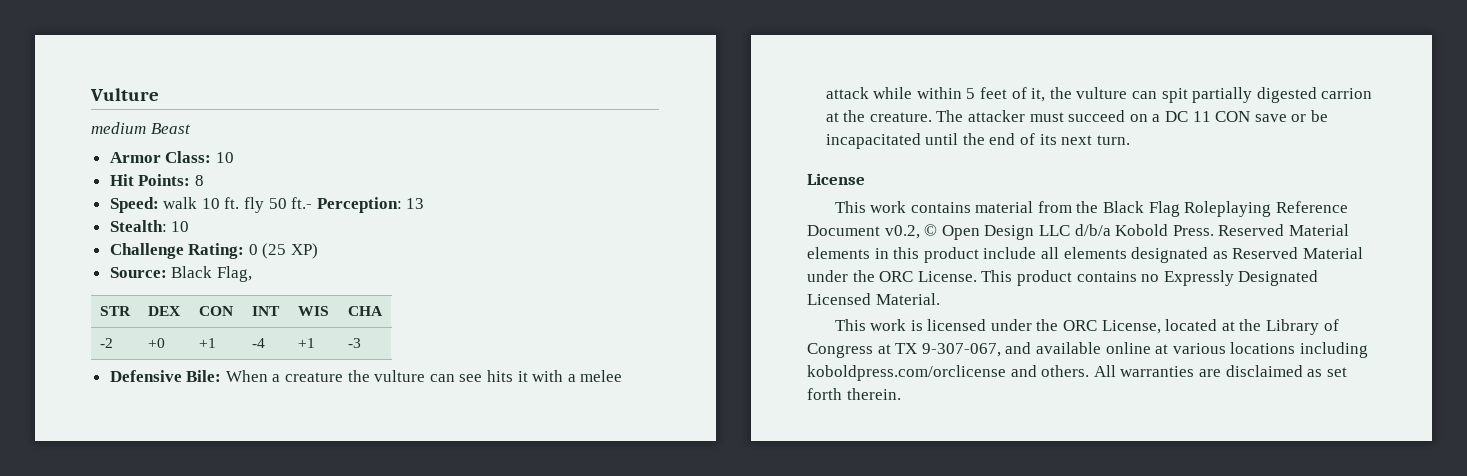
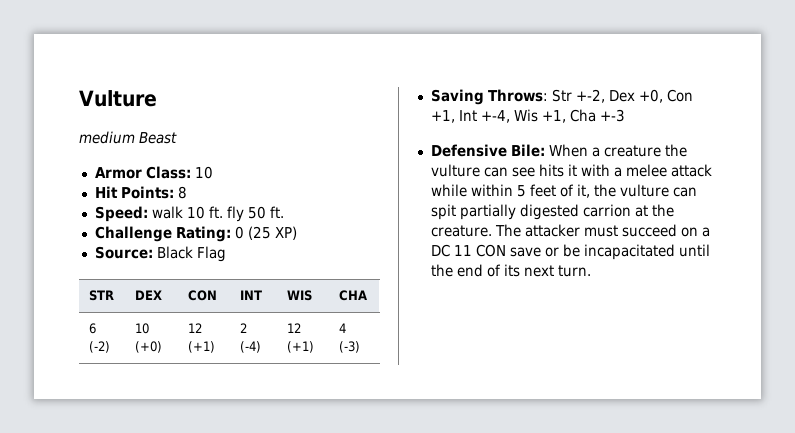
[291,197,425,213] [109,220,190,232] ft.- Perception: 13 // Stealth: 10 -> [269,206,284,218] ft.
[216,266,252,282] Flag, -> [196,246,226,262] Flag
[99,338,113,348] [147,338,165,348] [198,338,216,348] [251,338,265,348] [297,338,315,348] [347,338,361,348] -2 | +0 | +1 | -4 | +1 | -3 -> [89,323,97,334] [89,341,111,353] [135,323,150,334] [135,341,163,353] [188,323,203,333] [188,341,216,353] [240,323,248,333] [240,341,262,353] [287,323,302,333] [287,341,315,353] [339,323,347,333] [339,341,361,353] [430,89,693,105] [430,109,625,123] 6 (-2) | 10 (+0) | 12 (+1) | 2 (-4) | 12 (+1) | 4 (-3) // Saving Throws: Str +-2, Dex +0, Con +1, Int +-4, Wis +1, Cha +-3
[807,173,865,185] [834,201,1348,217] [807,224,1349,240] [807,247,1363,263] [807,270,1319,286] [807,293,940,305] [834,319,1339,335] [807,342,1368,358] [807,365,1347,381] [807,388,901,400] // License // This work contains material from the Black Flag Roleplaying Reference Document v0.2, © Open Design LLC d/b/a Kobold Press. Reserved Material elements in this product include all elements designated as Reserved Material under the ORC License. This product contains no Expressly Designated Licensed Material. // This work is licensed under the ORC License, located at the Library of Congress at TX 9-307-067, and available online at various locations including koboldpress.com/orclicense and others. All warranties are disclaimed as set forth therein. -> (591, 271) none

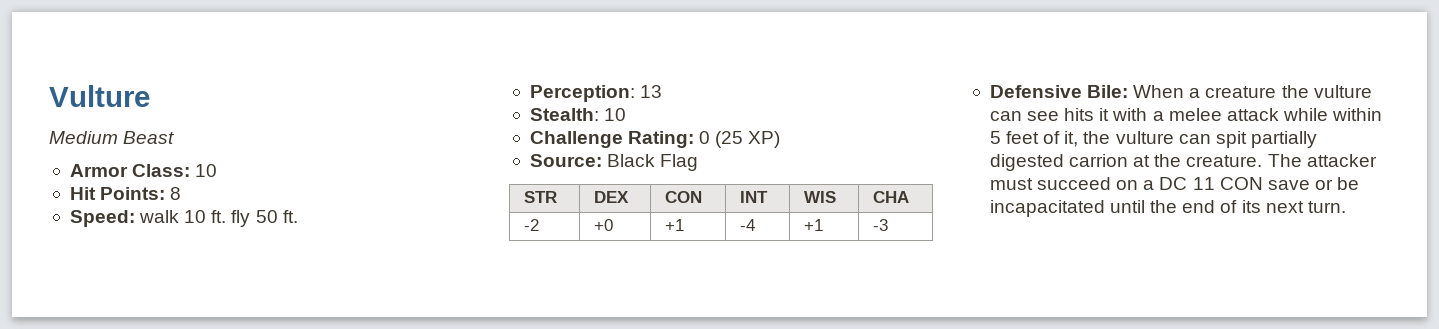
[79,131,135,144] medium -> [49,131,118,144] Medium
(284, 212) none -> [529,85,663,102] [529,108,627,121] // Perception: 13 // Stealth: 10
[89,323,97,334] [89,341,111,353] [135,323,150,334] [135,341,163,353] [188,323,203,333] [188,341,216,353] [240,323,248,333] [240,341,262,353] [287,323,302,333] [287,341,315,353] [339,323,347,333] [339,341,361,353] [430,89,693,105] [430,109,625,123] 6 (-2) | 10 (+0) | 12 (+1) | 2 (-4) | 12 (+1) | 4 (-3) // Saving Throws: Str +-2, Dex +0, Con +1, Int +-4, Wis +1, Cha +-3 -> [524,219,540,231] [594,219,614,231] [665,219,685,231] [740,219,756,231] [804,219,824,231] [873,219,889,231] -2 | +0 | +1 | -4 | +1 | -3

